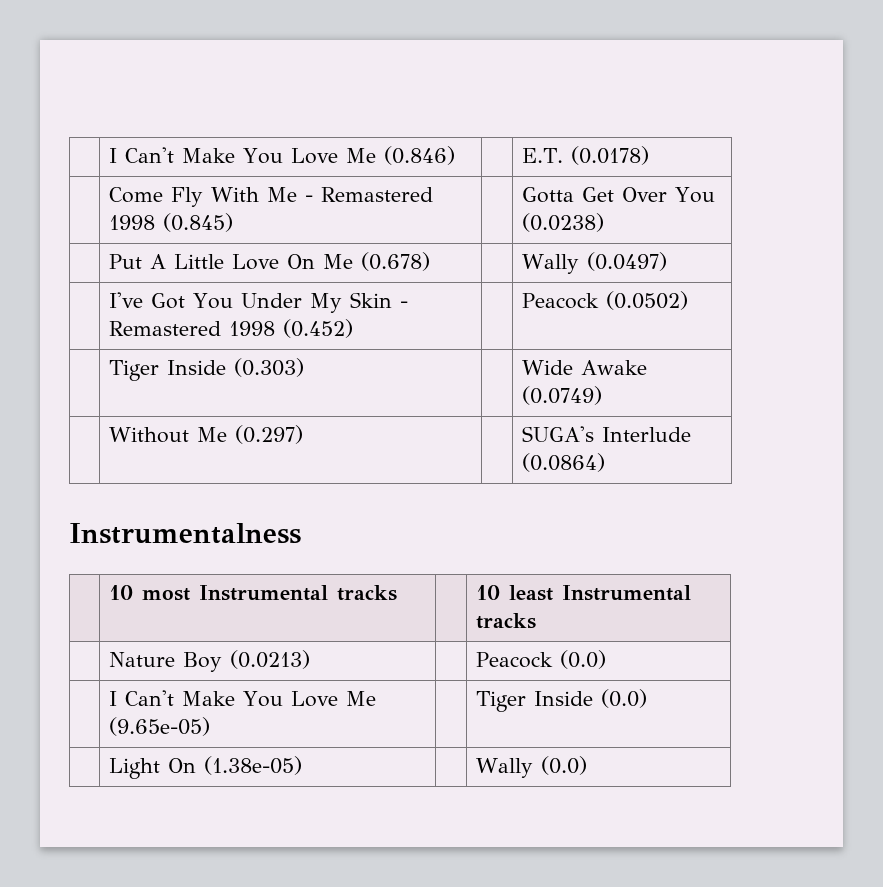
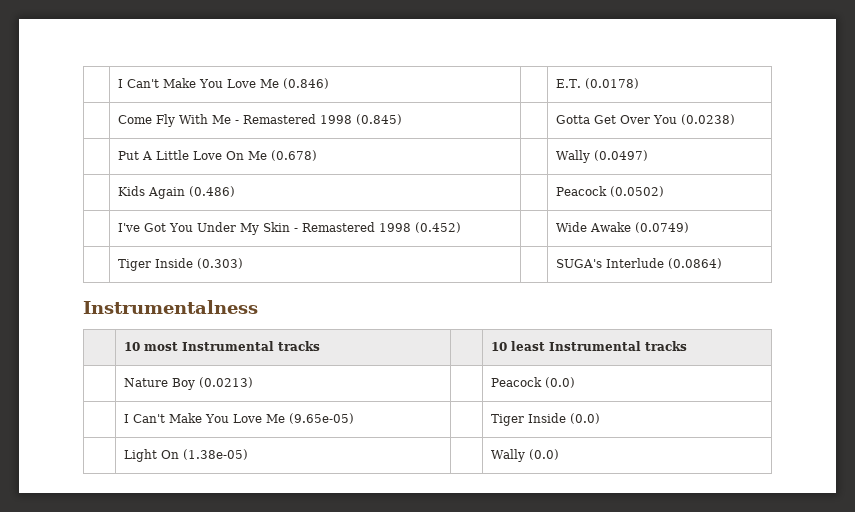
(667, 261) none -> [117,186,235,199] [555,186,664,197] // | Kids Again (0.486) | | Peacock (0.0502)
[521,291,688,310] Peacock (0.0502) -> [555,222,689,233] Wide Awake (0.0749)
[521,360,647,375] [521,386,602,405] [108,425,303,444] | Wide Awake (0.0749) // | Without Me (0.297) | -> (243, 263) none

